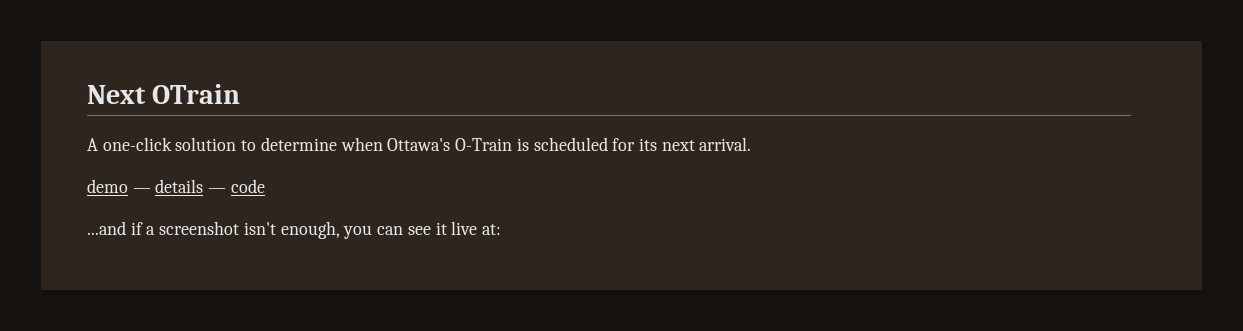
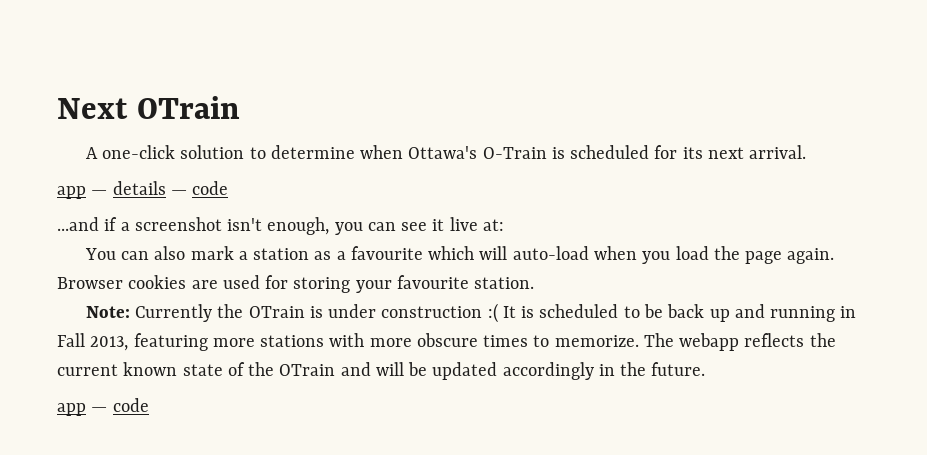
[87,179,128,193] demo -> [57,186,86,199] app
(501, 229) none -> [84,246,835,264] [57,275,535,293] [85,303,857,323] [57,333,836,351] [57,362,706,380] [57,398,149,416] // You can also mark a station as a favourite which will auto-load when you load the page again. Browser cookies are used for storing your favourite station. // Note: Currently the OTrain is under construction :( It is scheduled to be back up and running in Fall 2013, featuring more stations with more obscure times to memorize. The webapp reflects the current known state of the OTrain and will be updated accordingly in the future. // app — code

